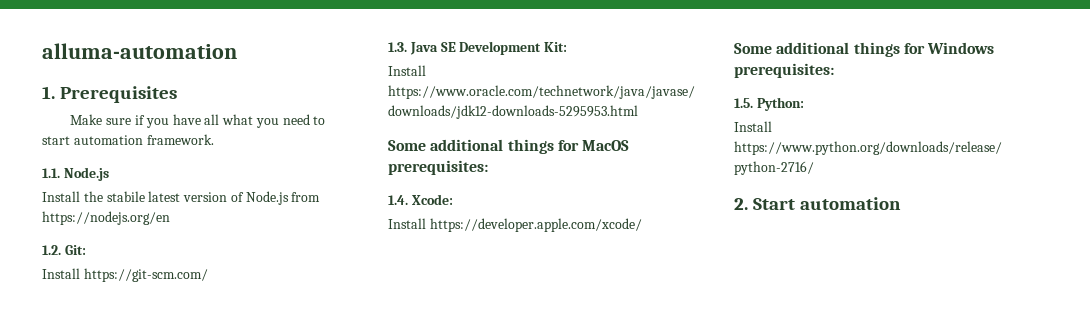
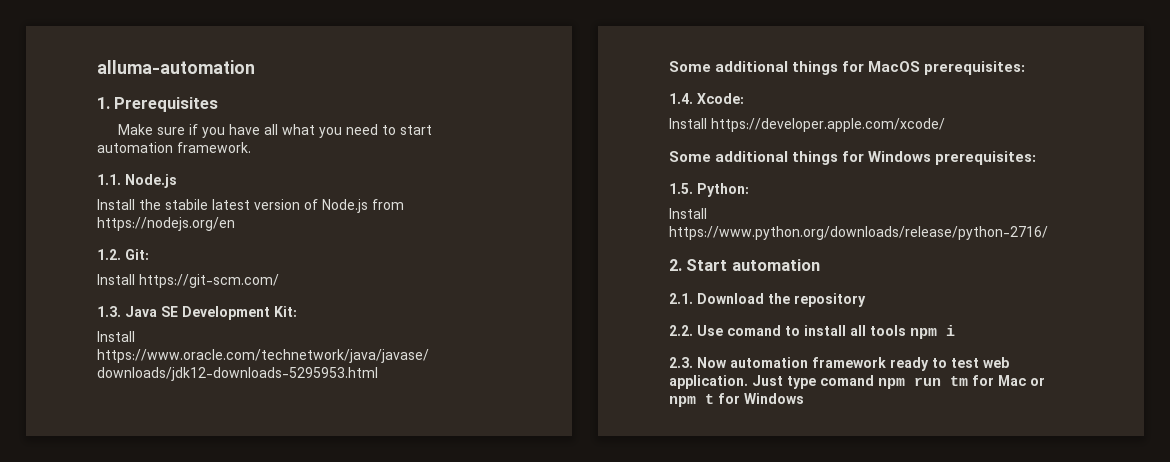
(902, 203) none -> [669,293,866,307] [669,325,955,339] [669,357,1009,371] [669,375,1045,389] [669,393,804,407] // 2.1. Download the repository // 2.2. Use comand to install all tools npm i // 2.3. Now automation framework ready to test web application. Just type comand npm run tm for Mac or npm t for Windows

